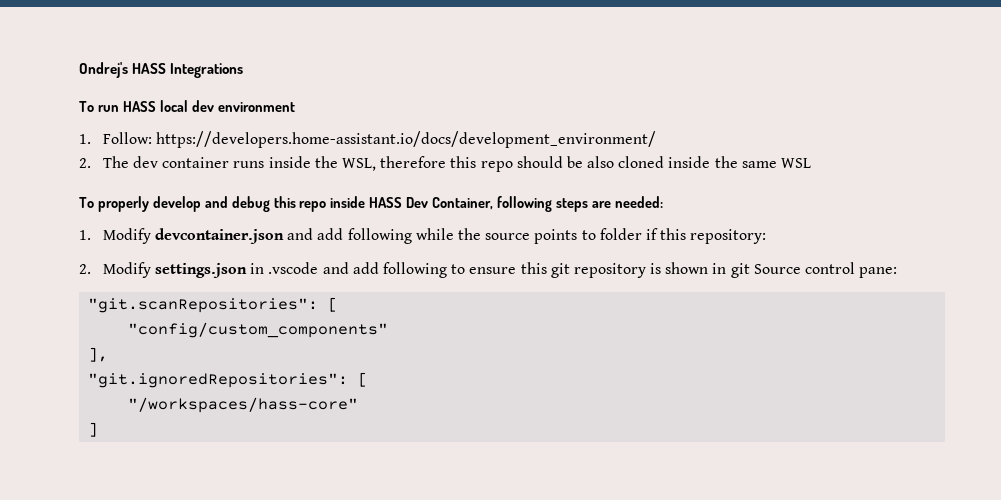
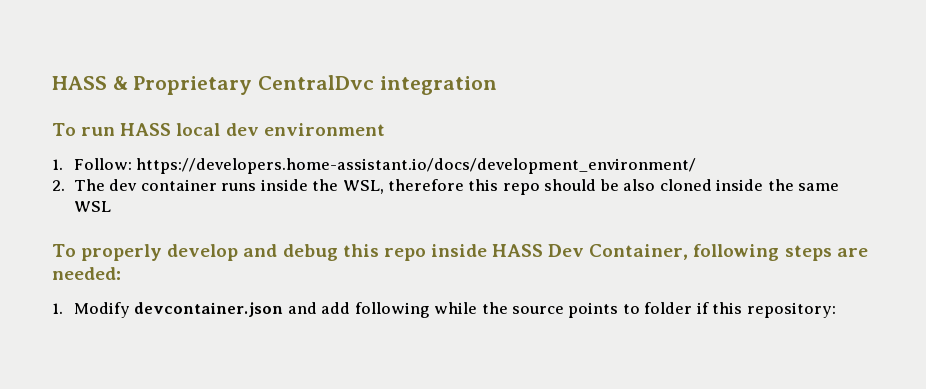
[79,62,244,78] Ondrej's HASS Integrations -> [52,75,497,95] HASS & Proprietary CentralDvc integration
[79,262,898,278] [88,297,339,313] [128,322,389,338] [88,347,109,362] [88,372,369,388] [128,397,359,413] [88,422,99,437] // 2. Modify settings.json in .vscode and add following to ensure this git repository is shown in git Source control pane: // "git.scanRepositories": [ // "config/custom_components" // ], // "git.ignoredRepositories": [ // "/workspaces/hass-core" // ] -> (836, 310) none

